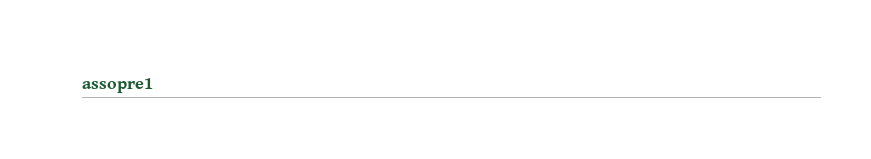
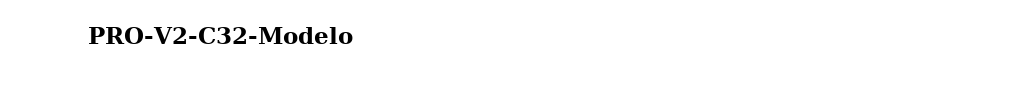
[82,78,153,93] assopre1 -> [88,27,353,44] PRO-V2-C32-Modelo

